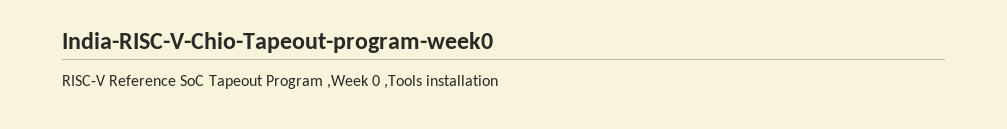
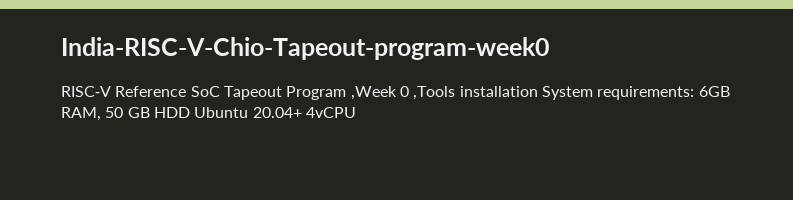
(499, 80) none -> [541,86,730,100] [61,107,356,121] System requirements: 6GB RAM, 50 GB HDD Ubuntu 20.04+ 4vCPU

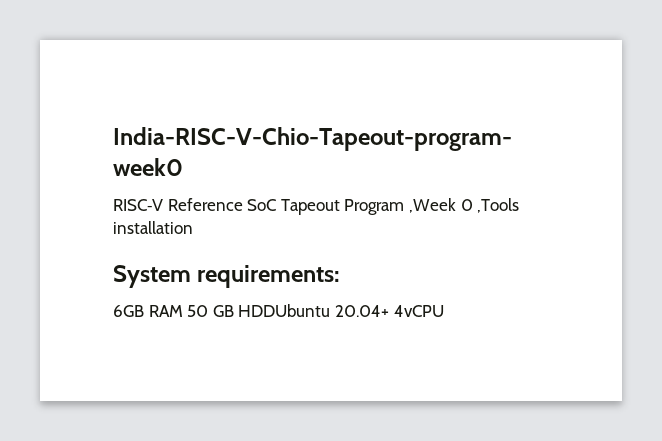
(538, 91) none -> (193, 227) //
[698,86,730,97] [61,107,249,121] 6GB RAM, 50 GB HDD Ubuntu -> [113,304,331,317] // 6GB RAM 50 GB HDDUbuntu

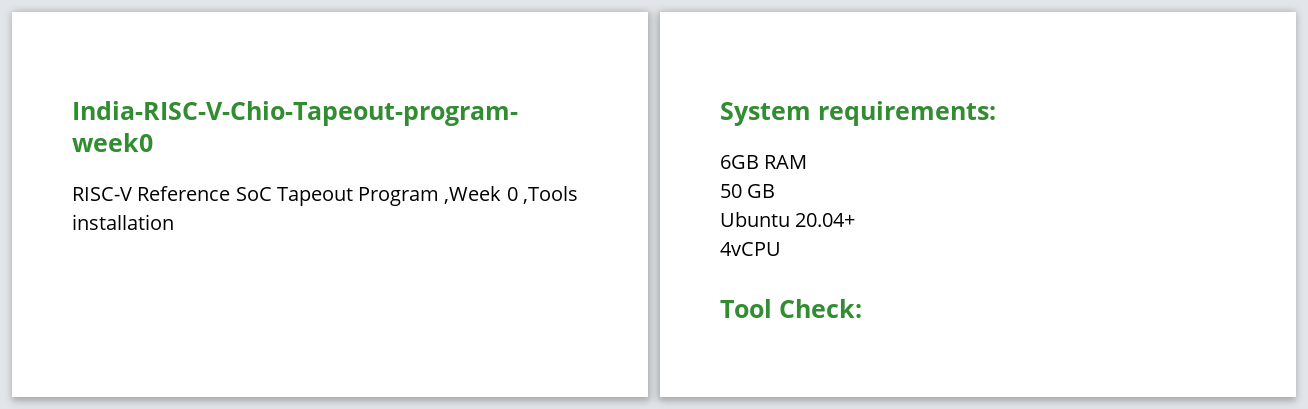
(183, 311) none -> (808, 162) //
[238,304,331,317] HDDUbuntu -> [720,212,790,227] // Ubuntu
(389, 311) none -> (856, 220) //
(444, 311) none -> [720,299,862,318] // Tool Check:

